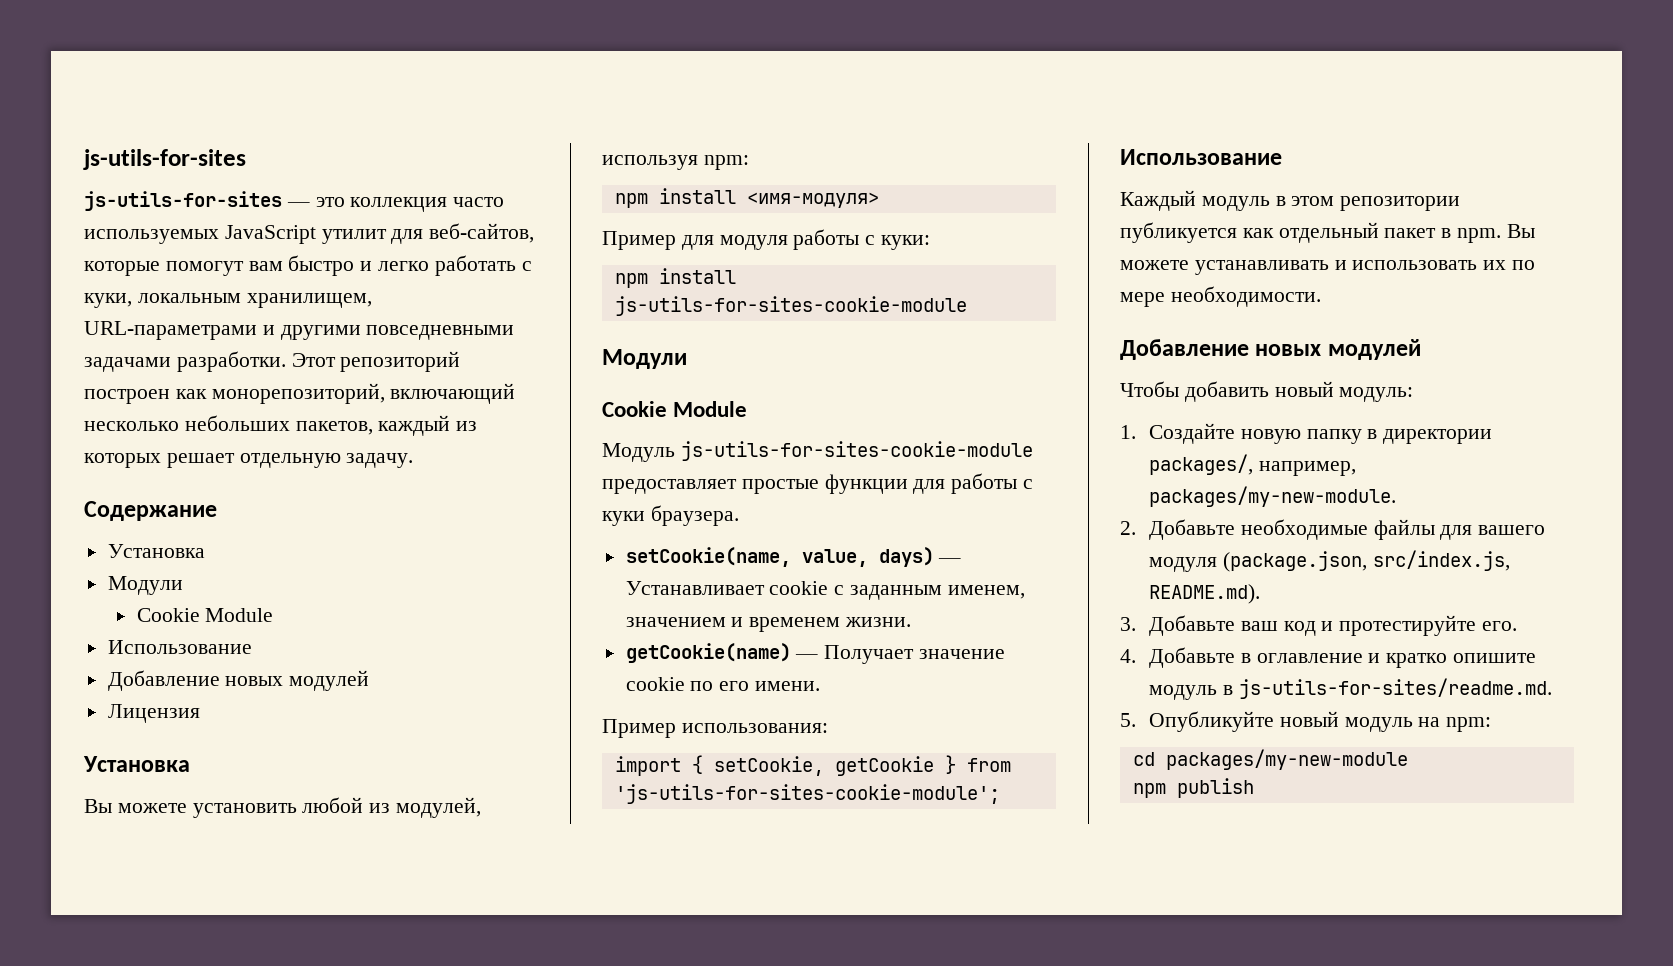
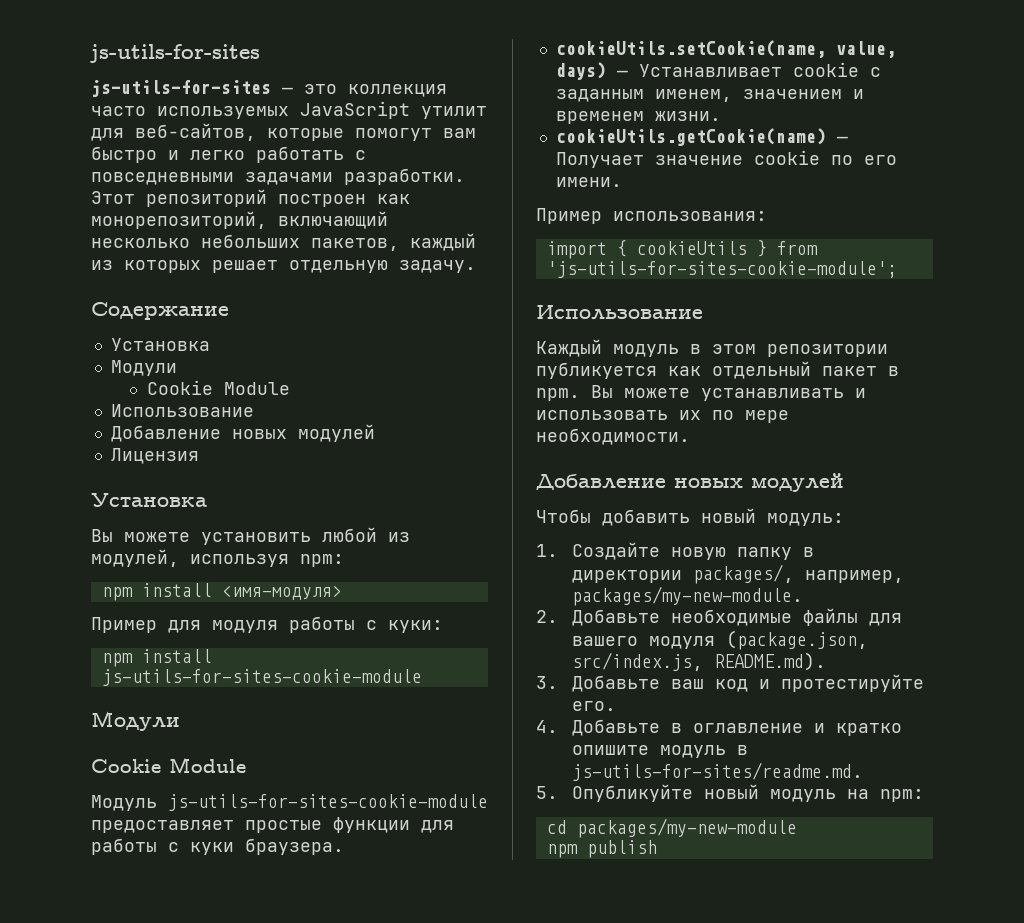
[84,293,372,308] [84,321,361,340] куки, локальным хранилищем, URL-параметрами и другими -> (366, 155) none
[625,547,791,567] setCookie(name, -> [555,40,826,58] cookieUtils.setCookie(name,
[625,643,791,663] getCookie(name) -> [555,128,826,146] cookieUtils.getCookie(name)
[713,756,934,776] setCookie, getCookie -> [636,241,747,255] cookieUtils

